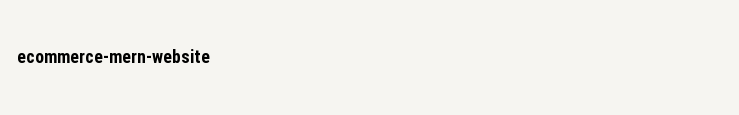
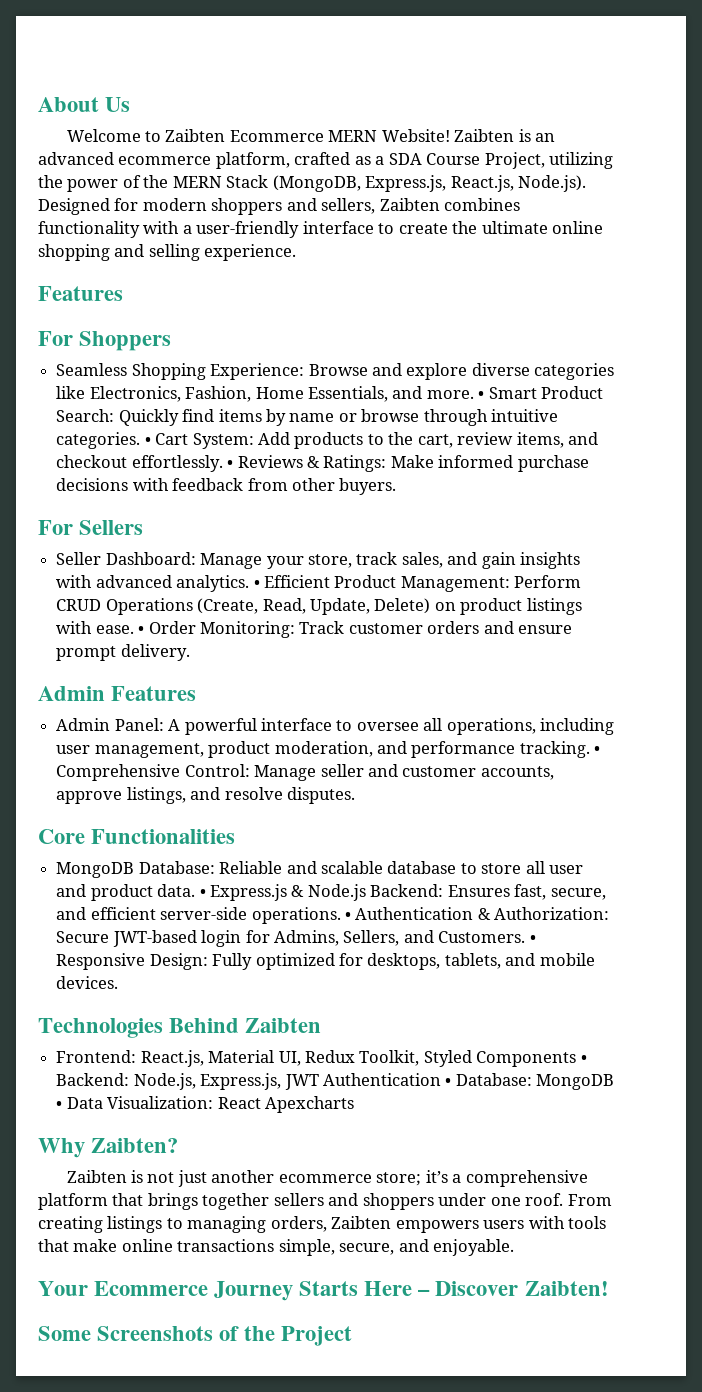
[17,49,210,63] ecommerce-mern-website -> [38,97,131,112] [66,129,556,142] [38,152,614,169] [38,175,587,192] [38,198,521,215] [38,221,604,238] [38,244,297,261] [38,286,123,301] [38,331,172,351] [56,363,615,380] [56,386,604,402] [56,409,559,426] [56,432,599,449] [56,455,589,472] [56,478,397,495] [38,520,144,535] [56,552,581,569] [56,575,582,592] [56,598,582,615] [56,621,573,638] [56,644,190,661] [38,686,197,701] [56,718,615,735] [56,741,601,758] [56,764,554,781] [56,787,355,804] [38,829,236,844] [56,861,584,878] [56,884,606,901] [56,907,610,924] [56,930,536,947] [56,953,595,970] [56,976,119,989] [38,1018,322,1038] [56,1050,587,1067] [56,1073,615,1090] [56,1096,354,1113] [38,1138,179,1158] [66,1170,588,1187] [38,1193,612,1210] [38,1216,607,1233] [38,1239,515,1256] [38,1281,609,1301] [38,1326,353,1346] About Us // Welcome to Zaibten Ecommerce MERN Website! Zaibten is an advanced ecommerce platform, crafted as a SDA Course Project, utilizing the power of the MERN Stack (MongoDB, Express.js, React.js, Node.js). Designed for modern shoppers and sellers, Zaibten combines functionality with a user-friendly interface to create the ultimate online shopping and selling experience. // Features // For Shoppers // Seamless Shopping Experience: Browse and explore diverse categories like Electronics, Fashion, Home Essentials, and more. • Smart Product Search: Quickly find items by name or browse through intuitive categories. • Cart System: Add products to the cart, review items, and checkout effortlessly. • Reviews & Ratings: Make informed purchase decisions with feedback from other buyers. // For Sellers // Seller Dashboard: Manage your store, track sales, and gain insights with advanced analytics. • Efficient Product Management: Perform CRUD Operations (Create, Read, Update, Delete) on product listings with ease. • Order Monitoring: Track customer orders and ensure prompt delivery. // Admin Features // Admin Panel: A powerful interface to oversee all operations, including user management, product moderation, and performance tracking. • Comprehensive Control: Manage seller and customer accounts, approve listings, and resolve disputes. // Core Functionalities // MongoDB Database: Reliable and scalable database to store all user and product data. • Express.js & Node.js Backend: Ensures fast, secure, and efficient server-side operations. • Authentication & Authorization: Secure JWT-based login for Admins, Sellers, and Customers. • Responsive Design: Fully optimized for desktops, tablets, and mobile devices. // Technologies Behind Zaibten // Frontend: React.js, Material UI, Redux Toolkit, Styled Components • Backend: Node.js, Express.js, JWT Authentication • Database: MongoDB • Data Visualization: React Apexcharts // Why Zaibten? // Zaibten is not just another ecommerce store; it’s a comprehensive platform that brings together sellers and shoppers under one roof. From creating listings to managing orders, Zaibten empowers users with tools that make online transactions simple, secure, and enjoyable. // Your Ecommerce Journey Starts Here – Discover Zaibten! // Some Screenshots of the Project

